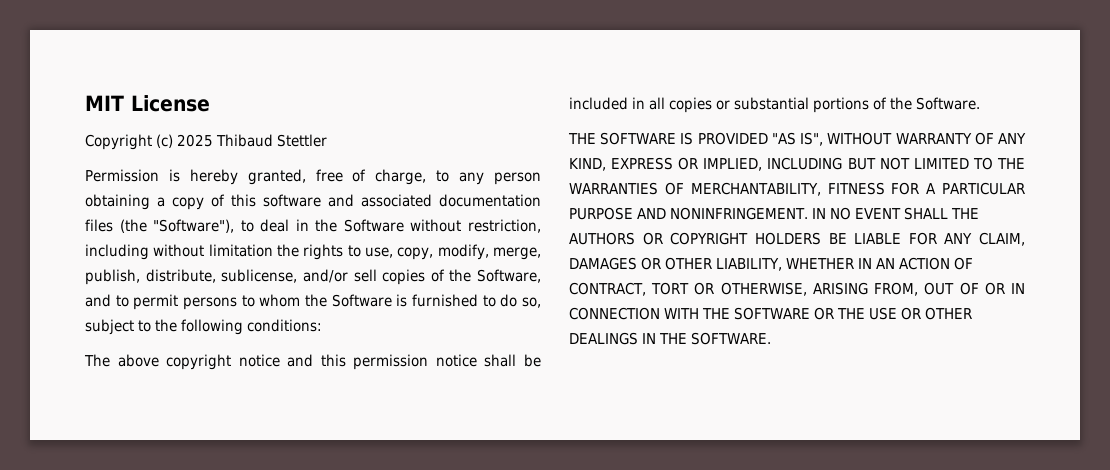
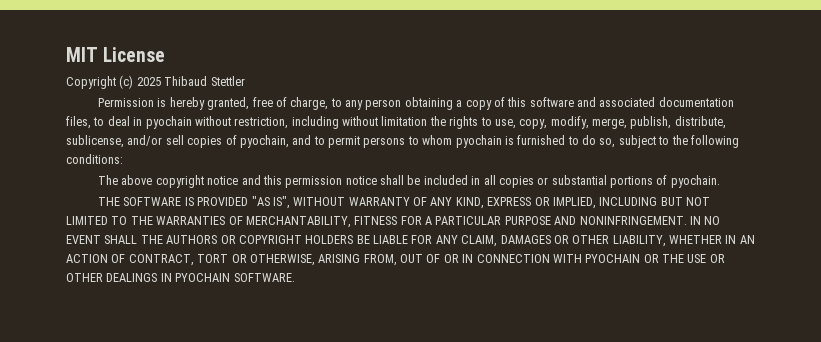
[85,219,235,233] files (the "Software"), -> [66,116,91,129] files,
[315,219,404,232] the Software -> [145,116,192,129] pyochain
[449,269,541,283] the Software, -> [239,135,289,148] pyochain,
[305,294,392,307] the Software -> [455,135,502,148] pyochain
[890,97,980,110] the Software. -> [670,175,720,188] pyochain.
[702,307,810,320] THE SOFTWARE -> [585,254,641,263] PYOCHAIN
[659,333,687,344] THE -> [175,273,231,282] PYOCHAIN

